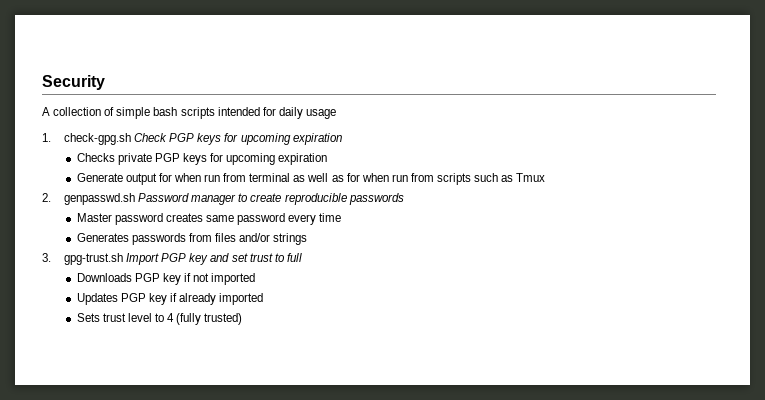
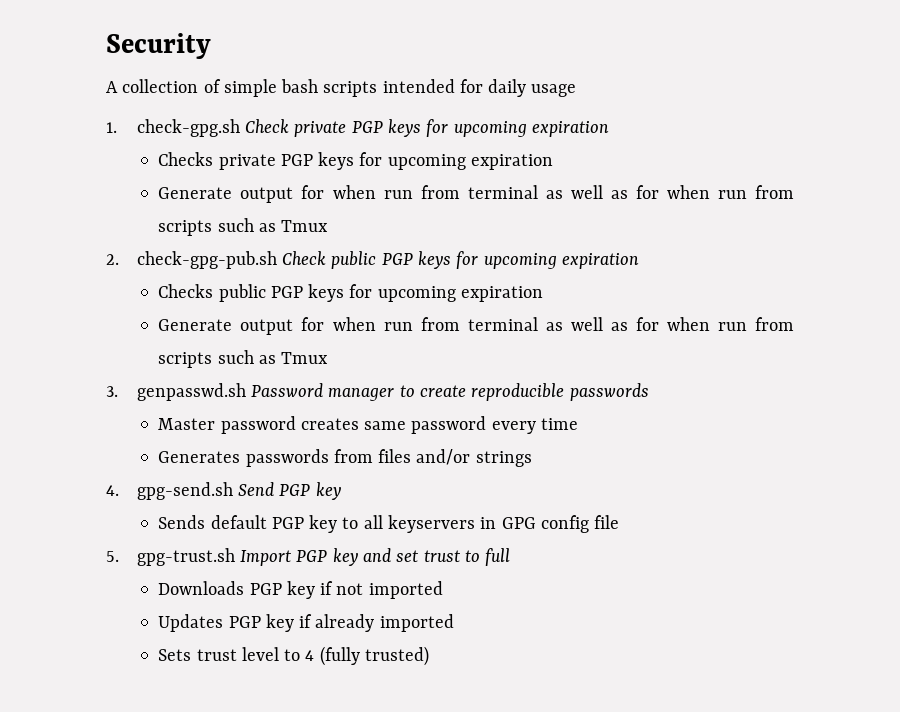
(168, 137) none -> [294,121,347,137] private
(51, 197) none -> [136,251,639,269] [158,284,543,302] [158,317,795,335] [158,350,329,368] [106,386,118,397] check-gpg-pub.sh Check public PGP keys for upcoming expiration // Checks public PGP keys for upcoming expiration // Generate output for when run from terminal as well as for when run from scripts such as Tmux // 3.
[42,253,51,262] 3. -> [106,482,341,500] [158,515,620,533] [106,551,119,562] 4. gpg-send.sh Send PGP key // Sends default PGP key to all keyservers in GPG config file // 5.

